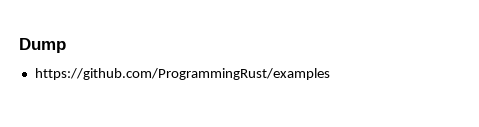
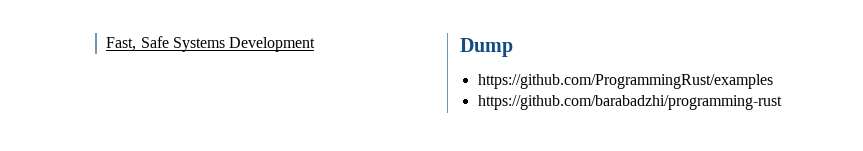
(19, 45) none -> [106,36,316,52] Fast, Safe Systems Development //
(330, 74) none -> [477,95,782,110] // https://github.com/barabadzhi/programming-rust

